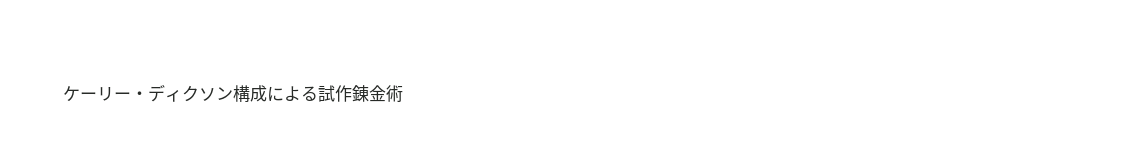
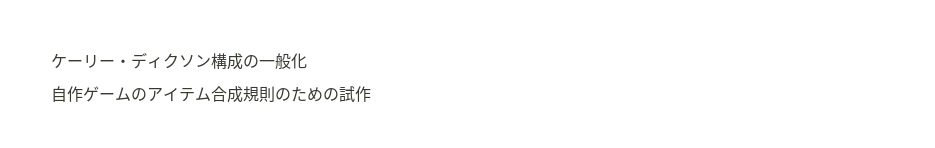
[267,85,403,102] による試作錬金術 -> [243,53,307,69] [51,86,371,103] の一般化 // 自作ゲームのアイテム合成規則のための試作

